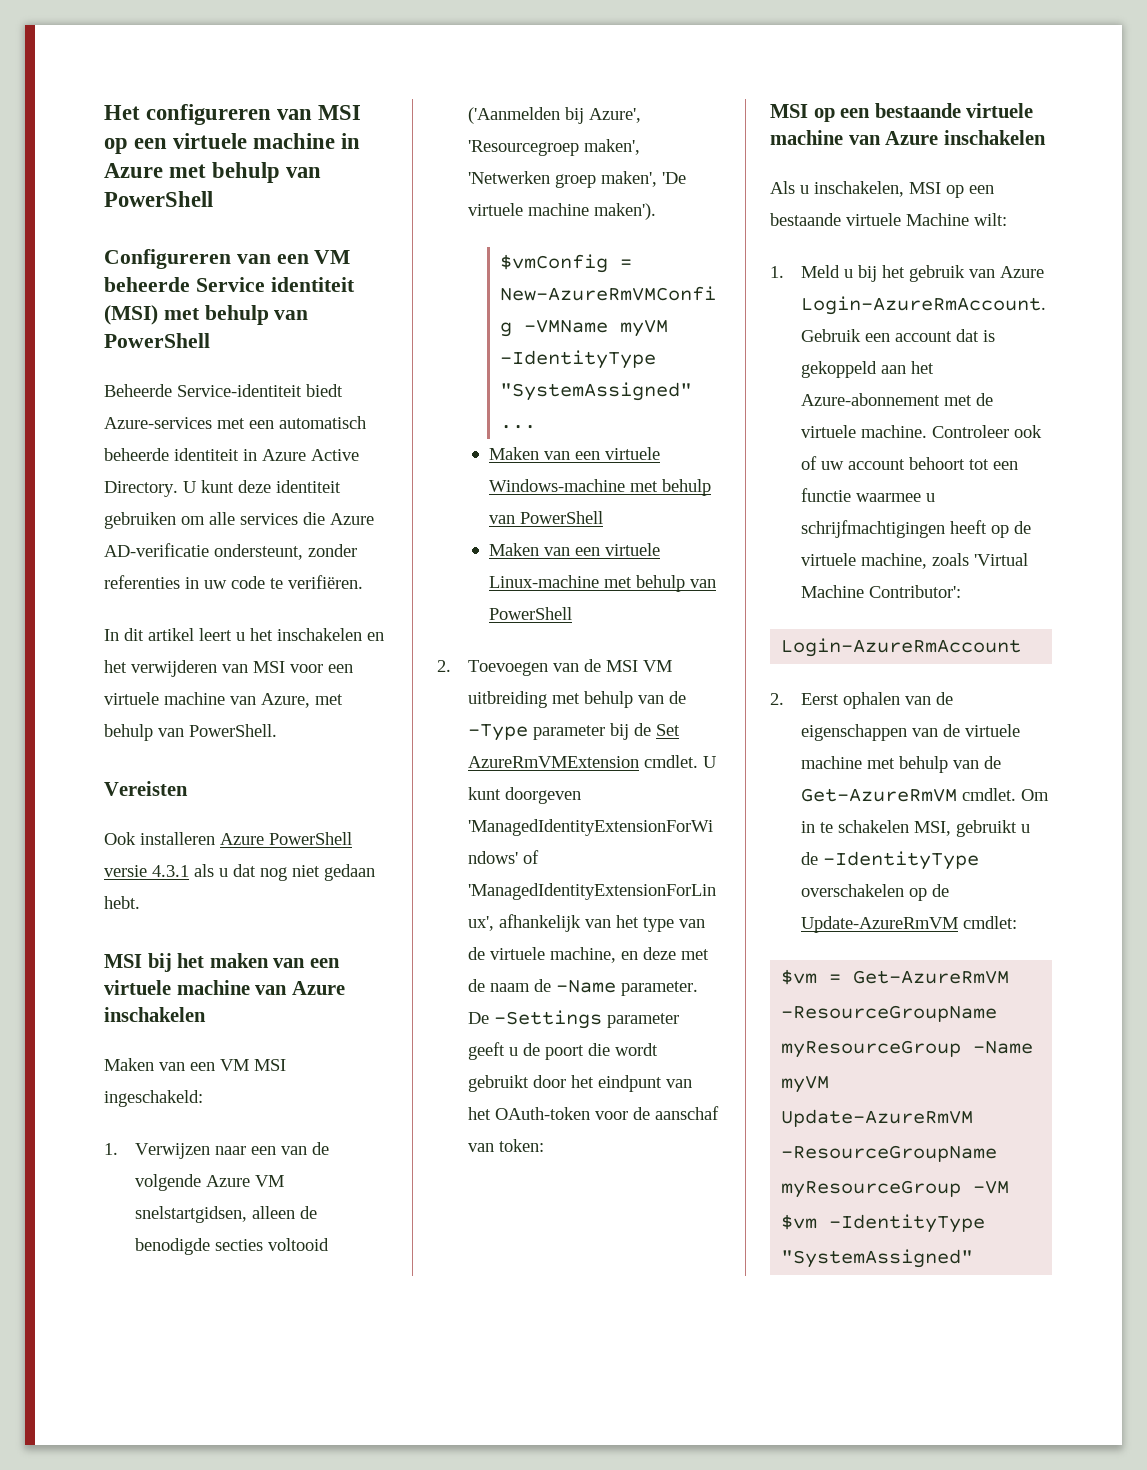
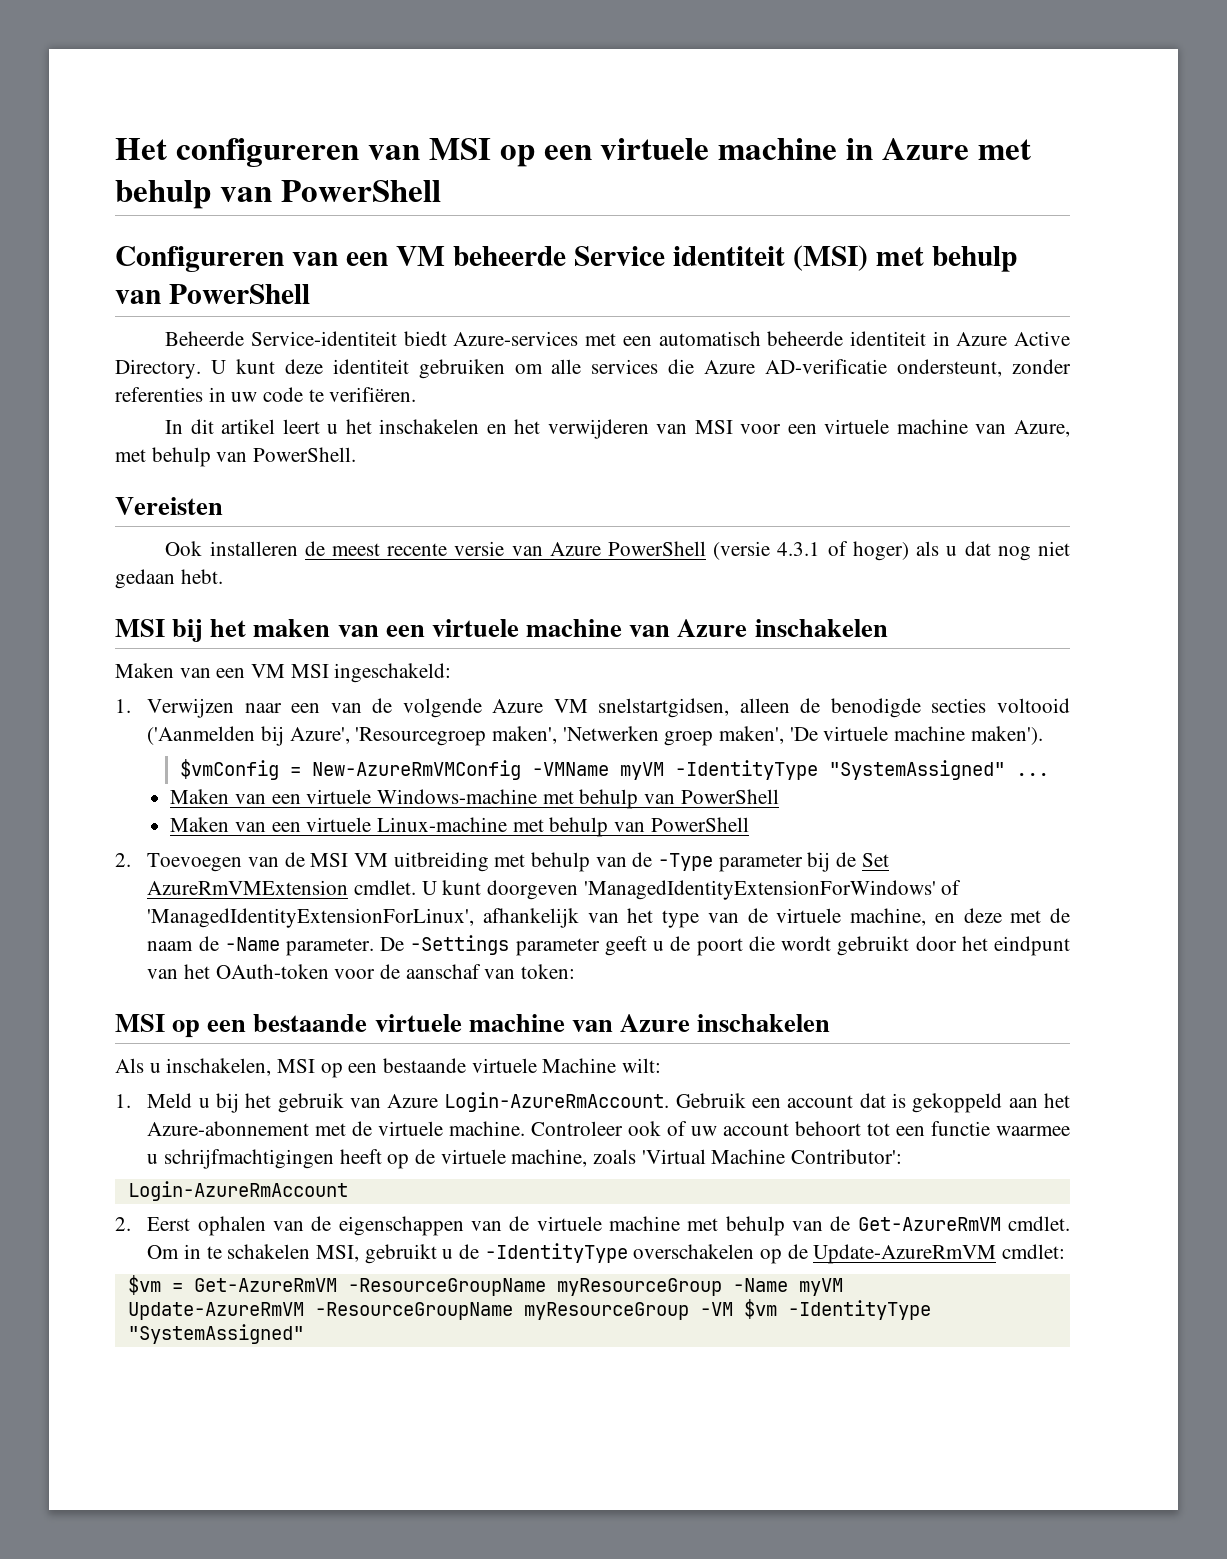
[220,832,352,845] [104,865,189,877] Azure PowerShell versie 4.3.1 -> [304,541,909,561] de meest recente versie van Azure PowerShell (versie 4.3.1 of hoger)

